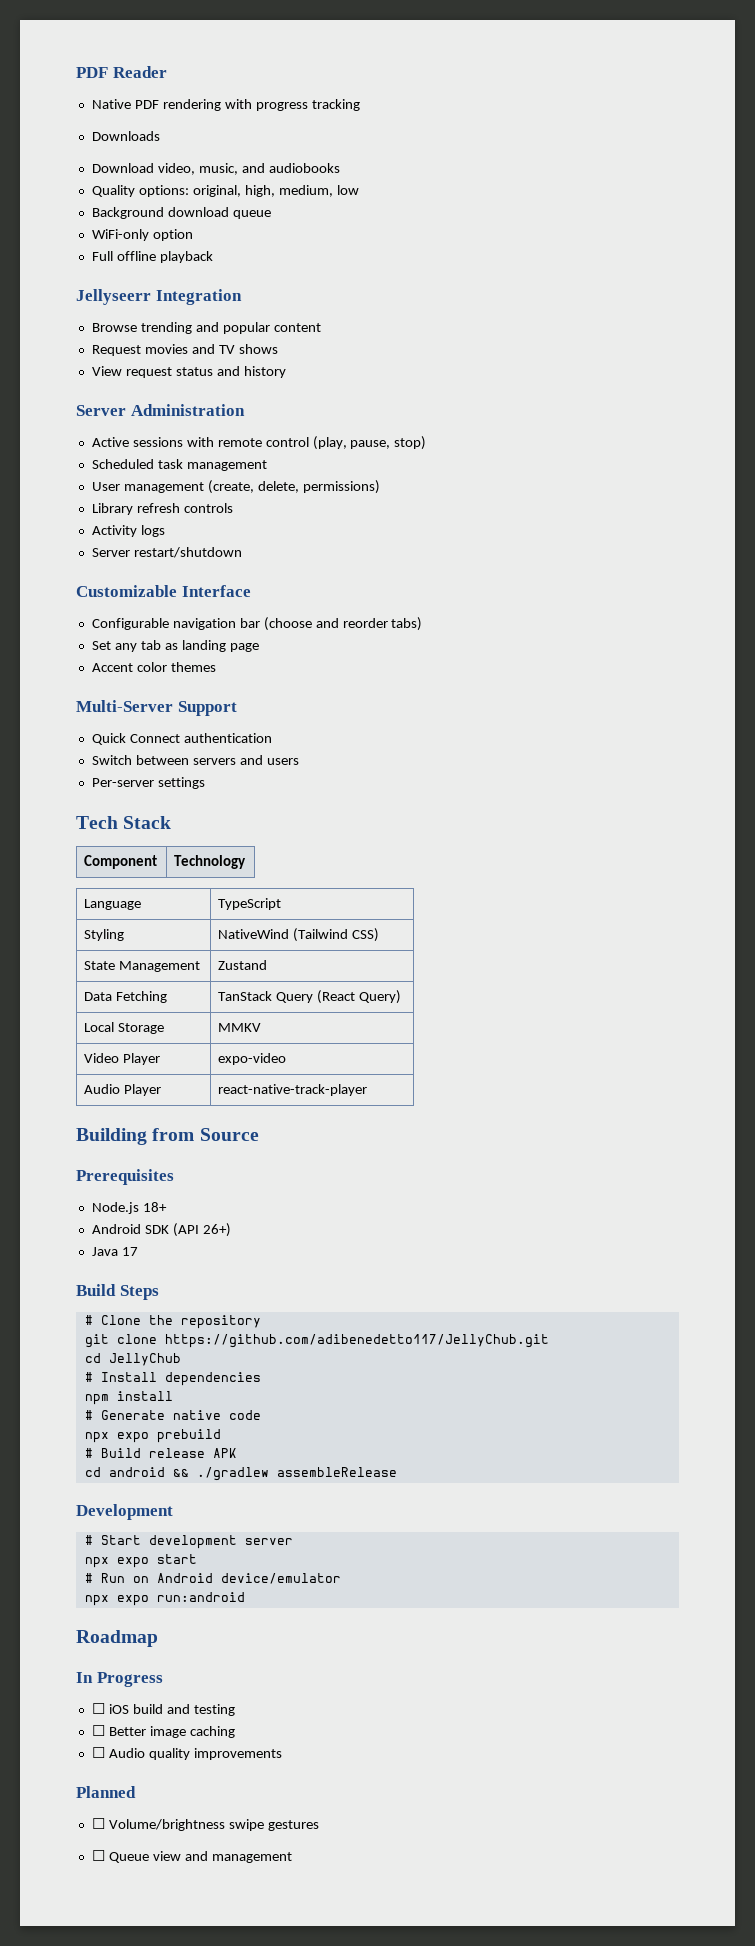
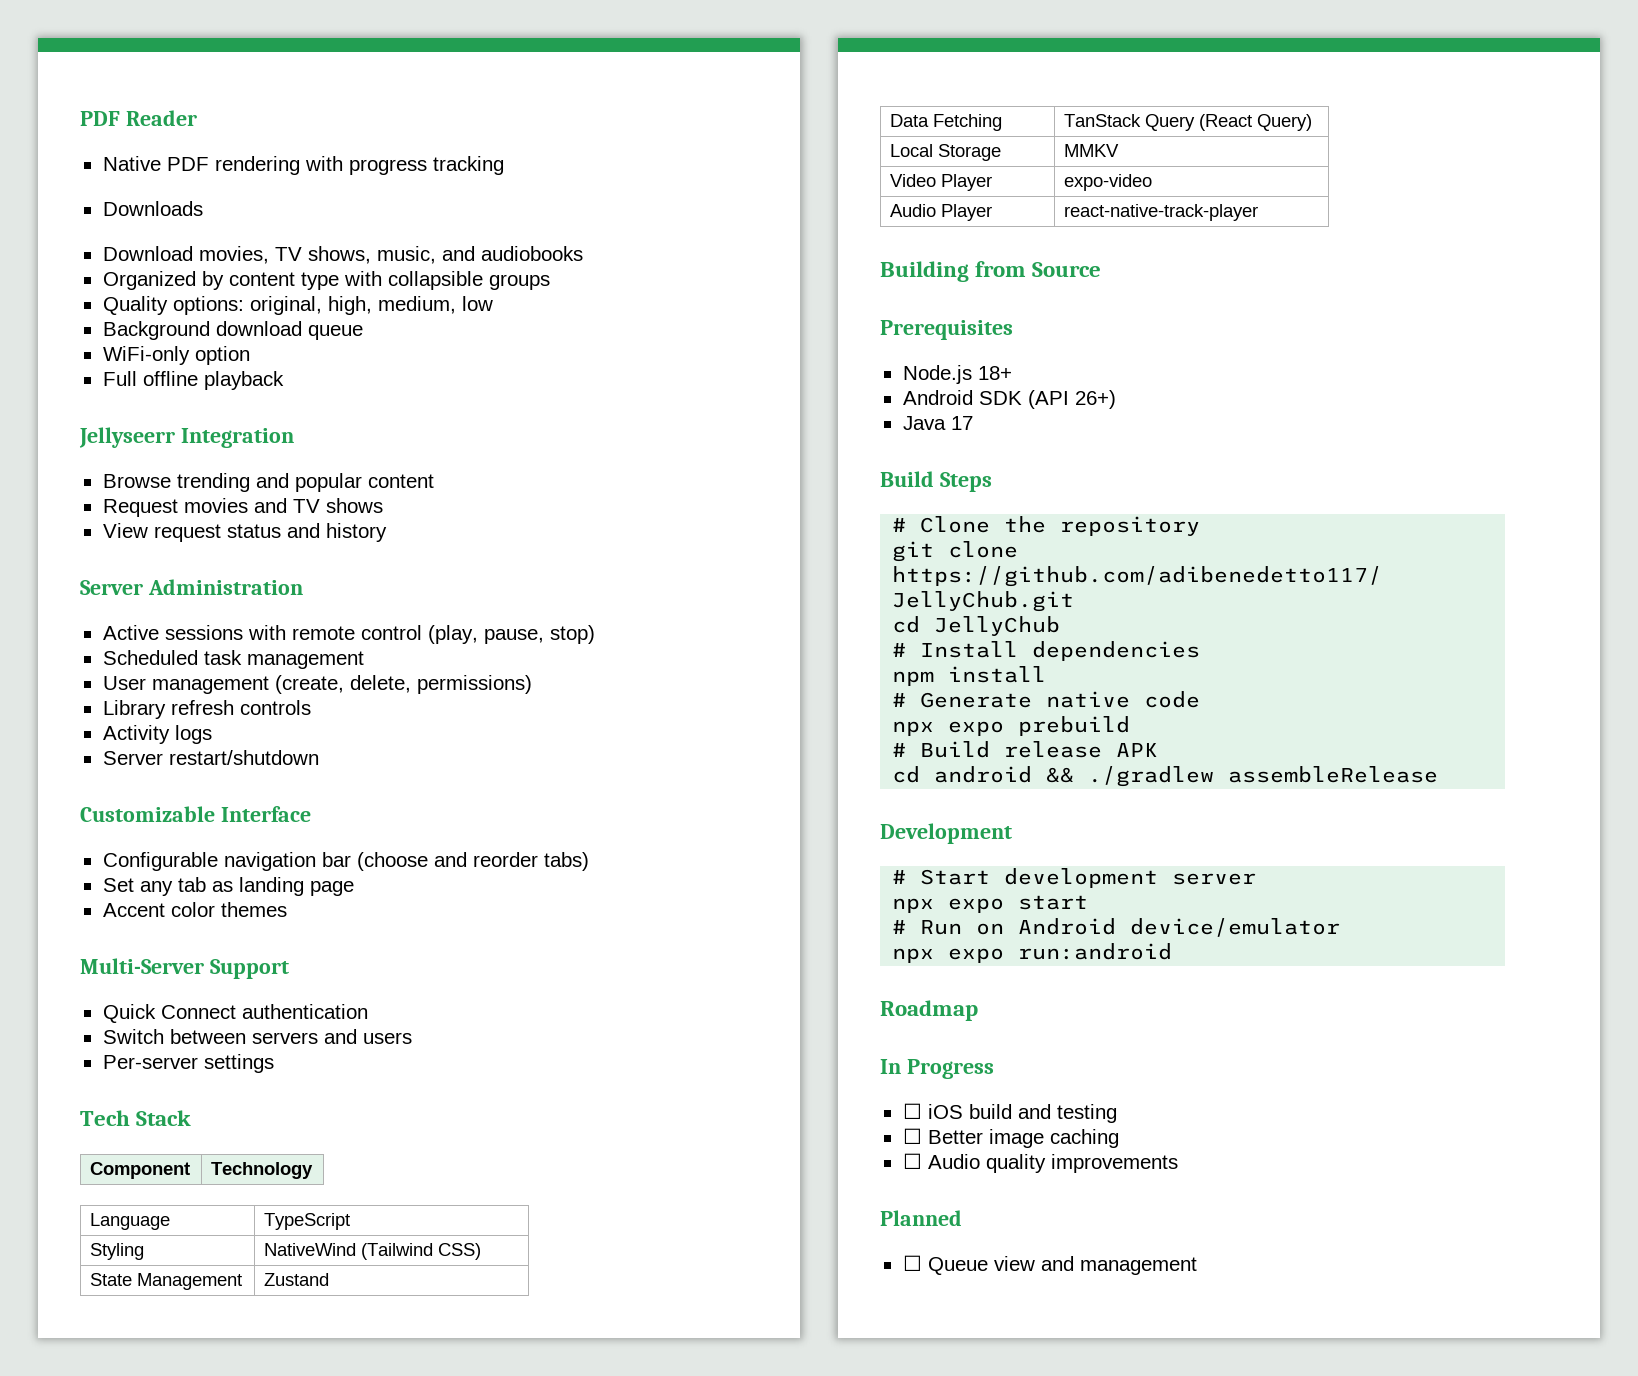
[157,163,195,175] video, -> [198,246,371,264] movies, TV shows,
(340, 168) none -> [102,271,550,290] // Organized by content type with collapsible groups
[91,1818,319,1831] // ☐ Volume/brightness swipe gestures -> (962, 1218) none

